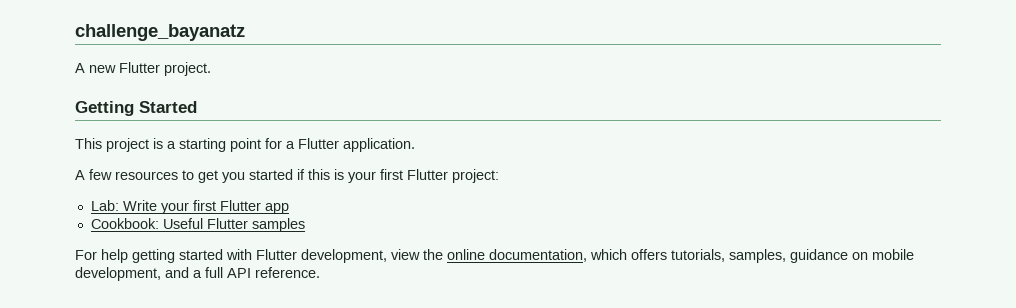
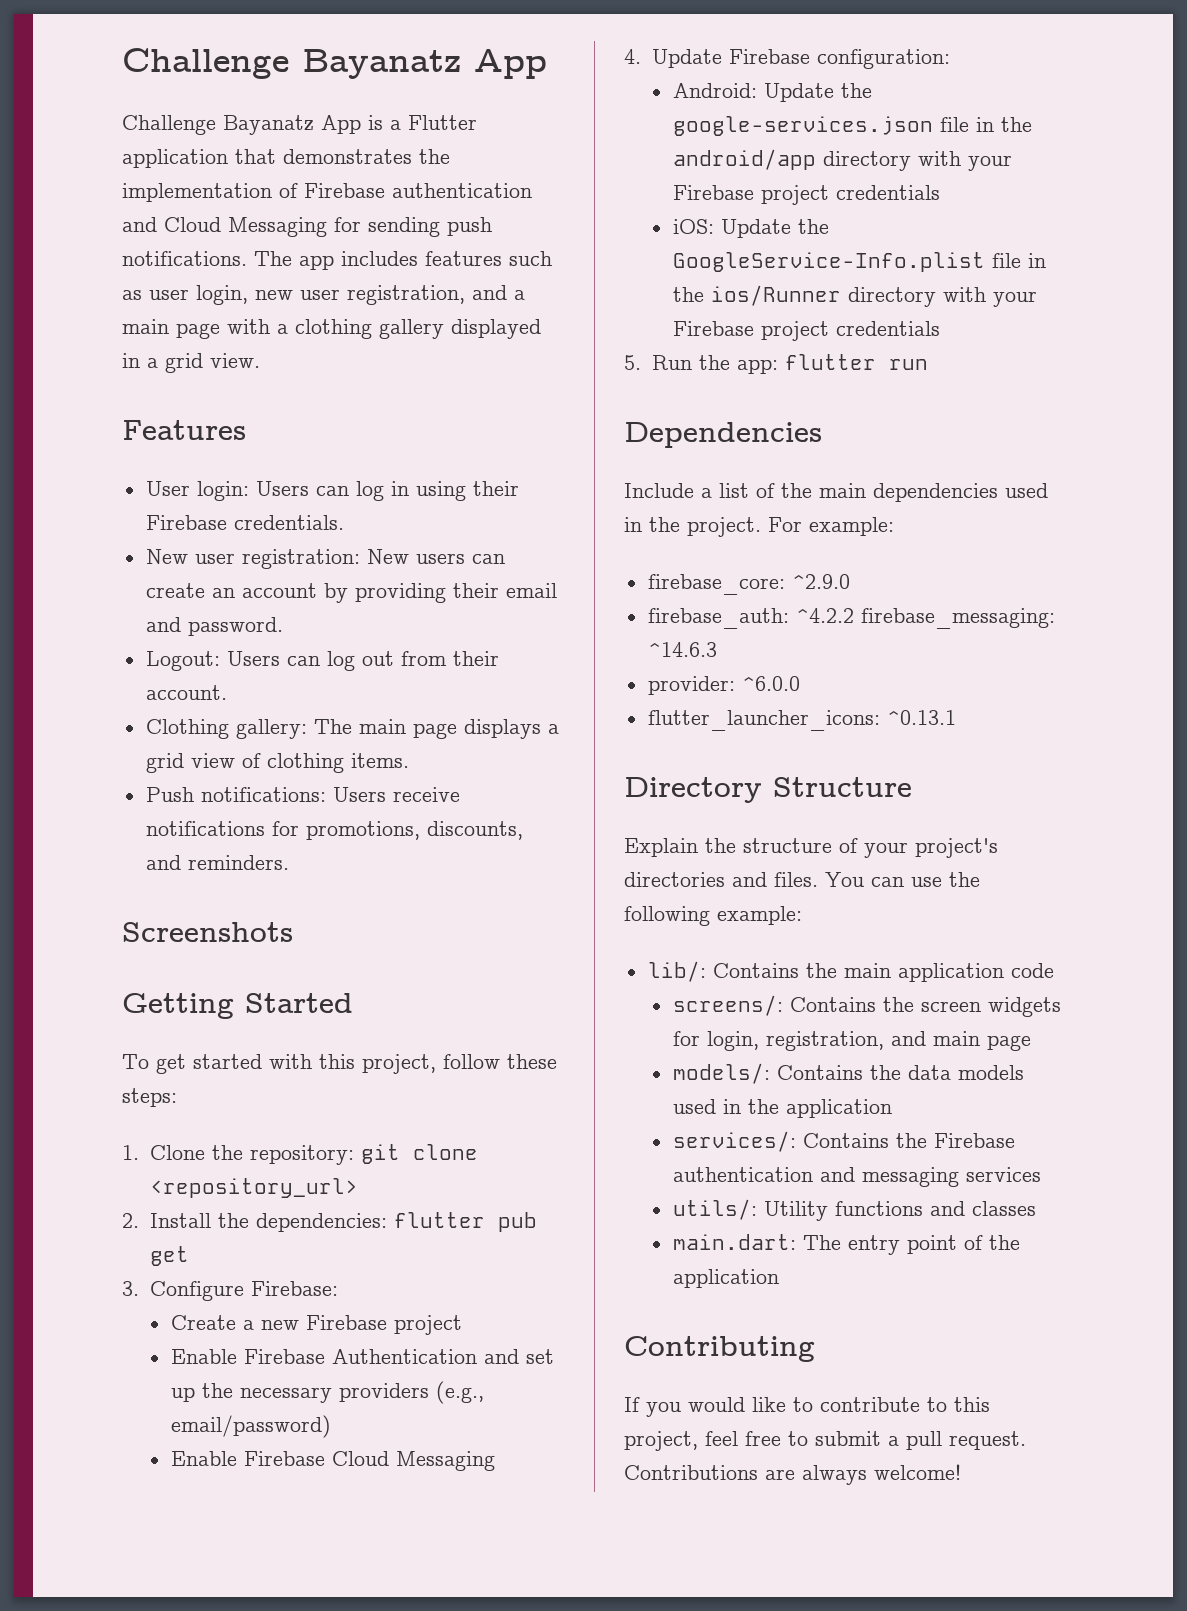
[75,24,245,41] [75,62,211,76] [75,101,197,116] [75,138,415,152] [75,169,499,183] [90,200,289,214] [90,218,305,232] [75,249,914,263] [75,267,320,281] challenge_bayanatz // A new Flutter project. // Getting Started // This project is a starting point for a Flutter application. // A few resources to get you started if this is your first Flutter project: // Lab: Write your first Flutter app // Cookbook: Useful Flutter samples // For help getting started with Flutter development, view the online documentation, which offers tutorials, samples, guidance on mobile development, and a full API reference. -> [122,48,547,79] [122,115,477,135] [122,149,450,168] [122,183,532,202] [122,217,492,237] [122,251,552,270] [122,285,525,305] [122,319,541,339] [122,353,260,373] [122,420,246,440] [145,481,519,501] [145,515,344,530] [145,549,505,569] [145,583,557,603] [145,617,283,636] [145,651,499,671] [145,685,227,700] [145,719,559,739] [145,753,409,773] [145,787,460,802] [145,821,523,840] [145,855,289,870] [122,922,293,942] [122,993,353,1019] [122,1054,557,1074] [122,1088,177,1107] [122,1144,478,1165] [149,1178,358,1198] [122,1212,537,1232] [149,1246,189,1266] [122,1281,338,1301] [170,1315,462,1335] [170,1349,554,1364] [170,1381,484,1404] [170,1415,331,1438] [170,1451,495,1471] [624,49,950,69] [672,83,872,102] [672,116,1032,136] [672,149,1012,171] [672,185,940,205] [672,219,829,238] [672,252,1046,272] [672,285,1037,307] [672,321,940,341] [624,354,928,374] [624,422,822,448] [624,483,1048,502] [624,517,894,537] [647,574,850,595] [647,608,1055,629] [647,642,717,657] [647,676,800,695] [647,710,956,731] [624,777,912,803] [624,838,998,858] [624,872,980,887] [624,906,802,926] [647,961,1054,982] [672,995,1061,1017] [672,1031,1031,1051] [672,1063,1024,1084] [672,1099,892,1118] [672,1131,1015,1152] [672,1167,1041,1187] [672,1199,1036,1221] [672,1234,1020,1255] [672,1269,779,1288] [624,1336,815,1362] [624,1397,990,1417] [624,1431,1026,1451] [624,1464,961,1485] Challenge Bayanatz App // Challenge Bayanatz App is a Flutter application that demonstrates the implementation of Firebase authentication and Cloud Messaging for sending push notifications. The app includes features such as user login, new user registration, and a main page with a clothing gallery displayed in a grid view. // Features // User login: Users can log in using their Firebase credentials. // New user registration: New users can create an account by providing their email and password. // Logout: Users can log out from their account. // Clothing gallery: The main page displays a grid view of clothing items. // Push notifications: Users receive notifications for promotions, discounts, and reminders. // Screenshots // Getting Started // To get started with this project, follow these steps: // 1. Clone the repository: git clone <repository_url> // 2. Install the dependencies: flutter pub get // 3. Configure Firebase: // Create a new Firebase project // Enable Firebase Authentication and set up the necessary providers (e.g., email/password) // Enable Firebase Cloud Messaging // 4. Update Firebase configuration: // Android: Update the google-services.json file in the android/app directory with your Firebase project credentials // iOS: Update the GoogleService-Info.plist file in the ios/Runner directory with your Firebase project credentials // 5. Run the app: flutter run // Dependencies // Include a list of the main dependencies used in the project. For example: // firebase_core: ^2.9.0 // firebase_auth: ^4.2.2 firebase_messaging: ^14.6.3 // provider: ^6.0.0 // flutter_launcher_icons: ^0.13.1 // Directory Structure // Explain the structure of your project's directories and files. You can use the following example: // lib/: Contains the main application code // screens/: Contains the screen widgets for login, registration, and main page // models/: Contains the data models used in the application // services/: Contains the Firebase authentication and messaging services // utils/: Utility functions and classes // main.dart: The entry point of the application // Contributing // If you would like to contribute to this project, feel free to submit a pull request. Contributions are always welcome!

